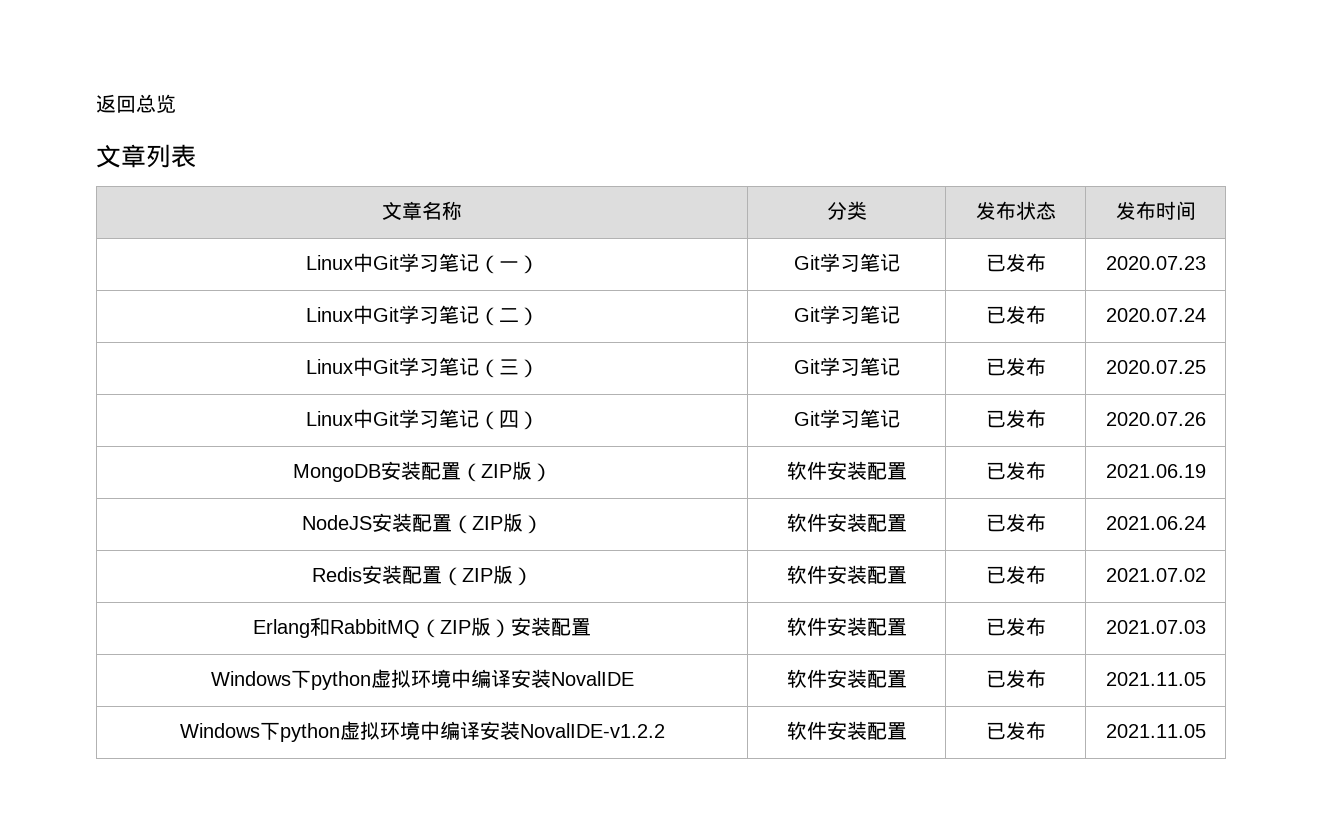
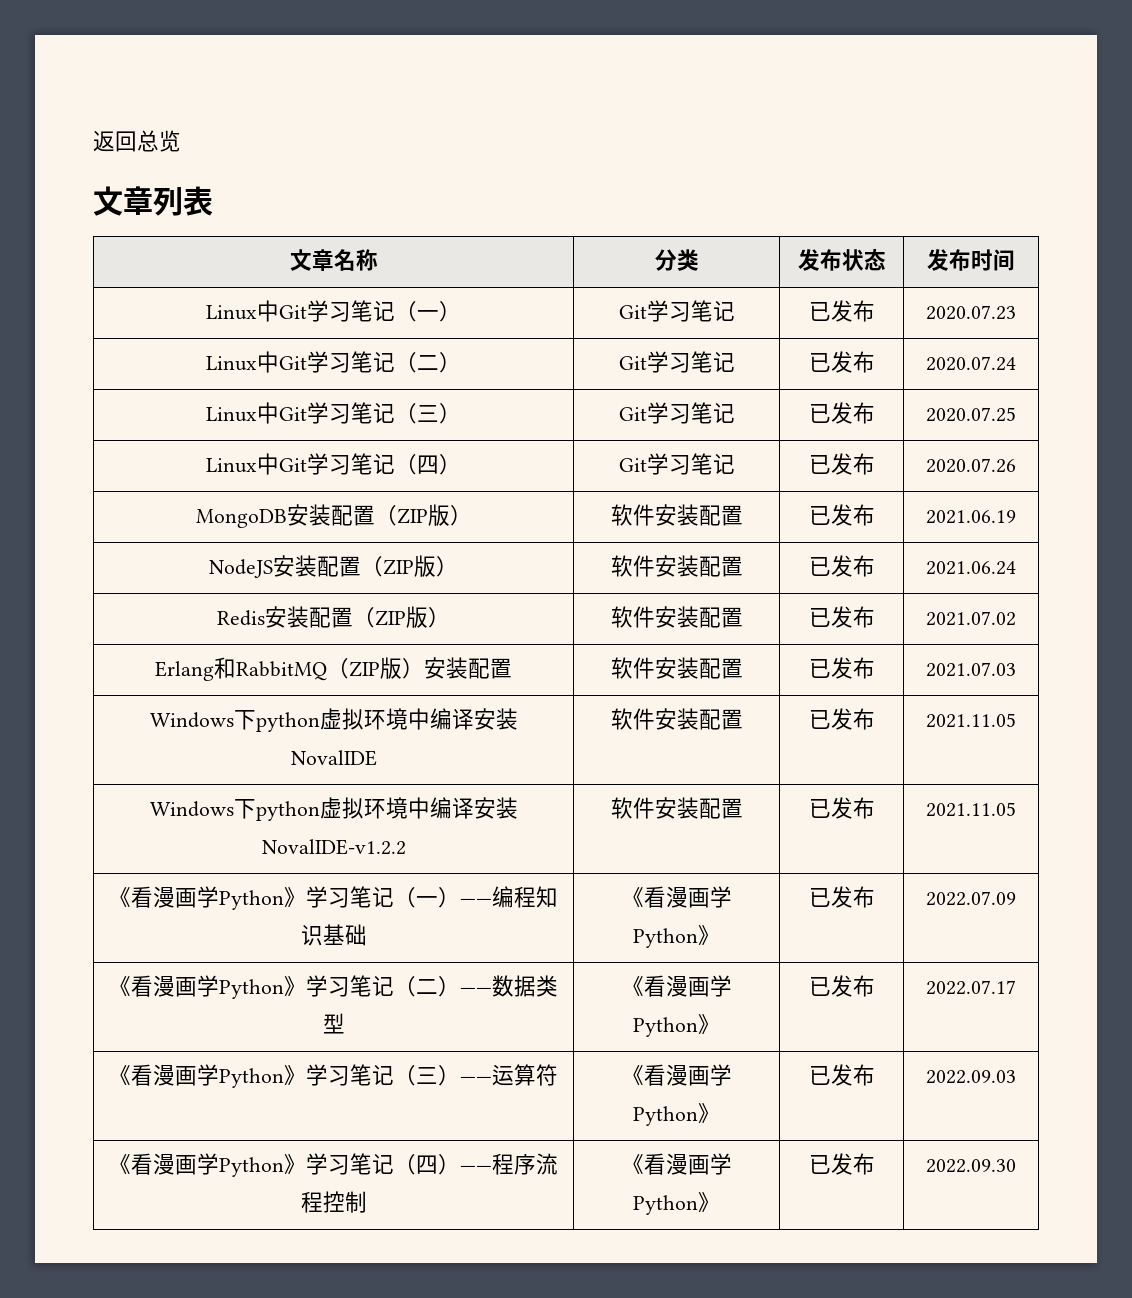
(1206, 731) none -> [108,886,558,910] [300,924,367,946] [621,886,732,908] [633,925,720,948] [808,886,875,908] [926,891,1016,906] [108,975,558,999] [322,1013,345,1034] [621,975,732,997] [633,1014,720,1037] [808,975,875,997] [926,980,1016,995] [108,1064,558,1088] [621,1064,732,1086] [633,1103,720,1126] [808,1064,875,1086] [926,1070,1016,1084] [108,1153,558,1177] [300,1191,367,1213] [621,1153,732,1175] [633,1192,720,1215] [808,1153,875,1175] [926,1159,1016,1173] // 《看漫画学Python》学习笔记（一）——编程知识基础 | 《看漫画学Python》 | 已发布 | 2022.07.09 // 《看漫画学Python》学习笔记（二）——数据类型 | 《看漫画学Python》 | 已发布 | 2022.07.17 // 《看漫画学Python》学习笔记（三）——运算符 | 《看漫画学Python》 | 已发布 | 2022.09.03 // 《看漫画学Python》学习笔记（四）——程序流程控制 | 《看漫画学Python》 | 已发布 | 2022.09.30

